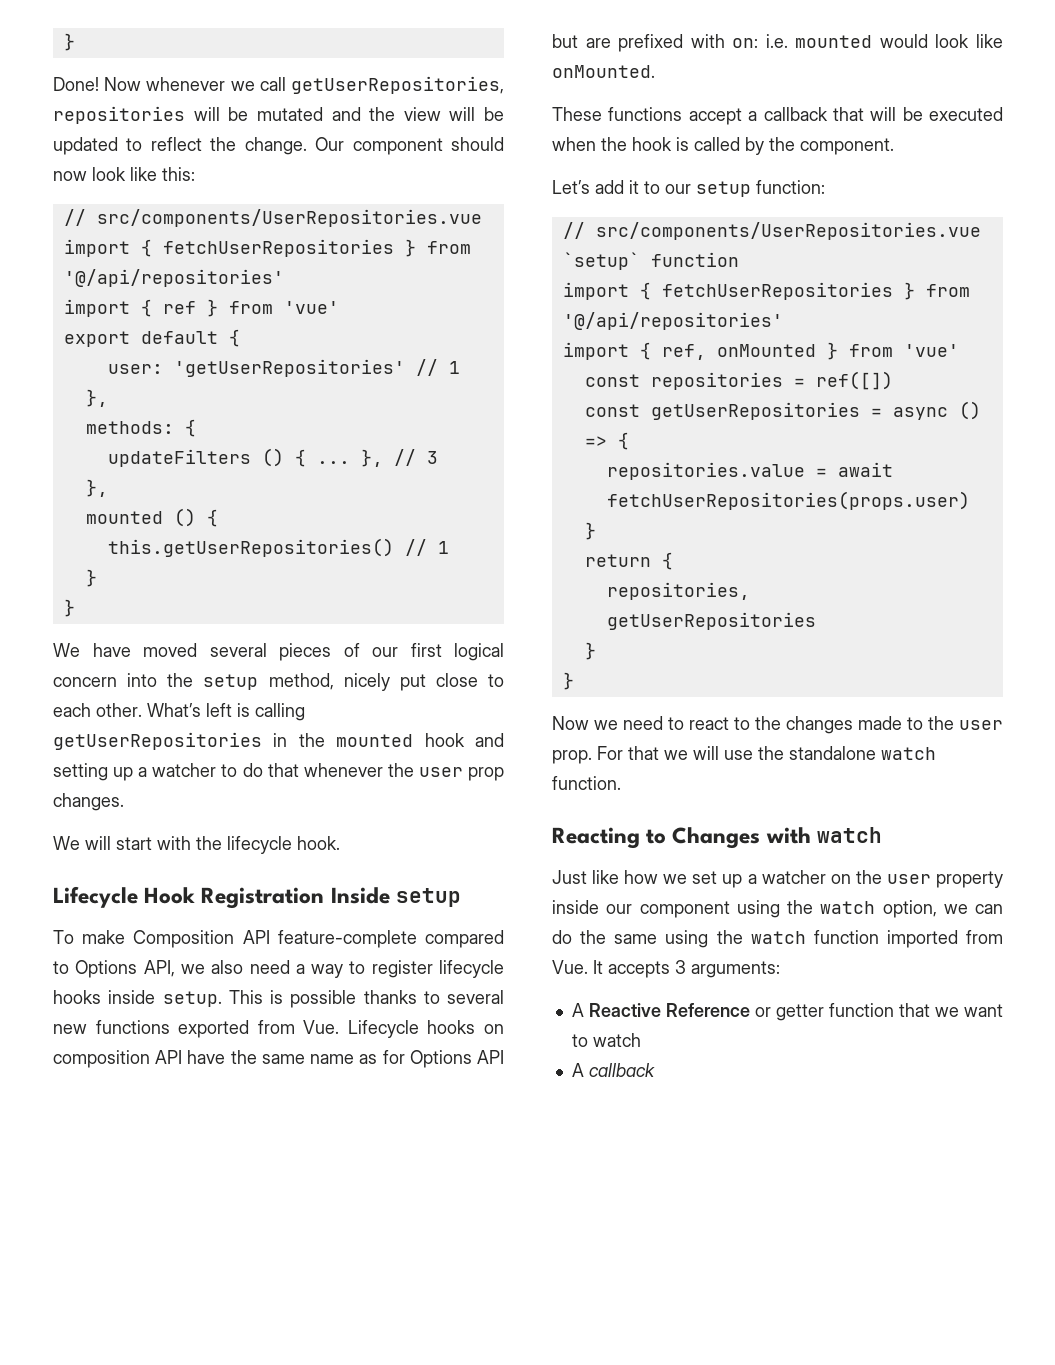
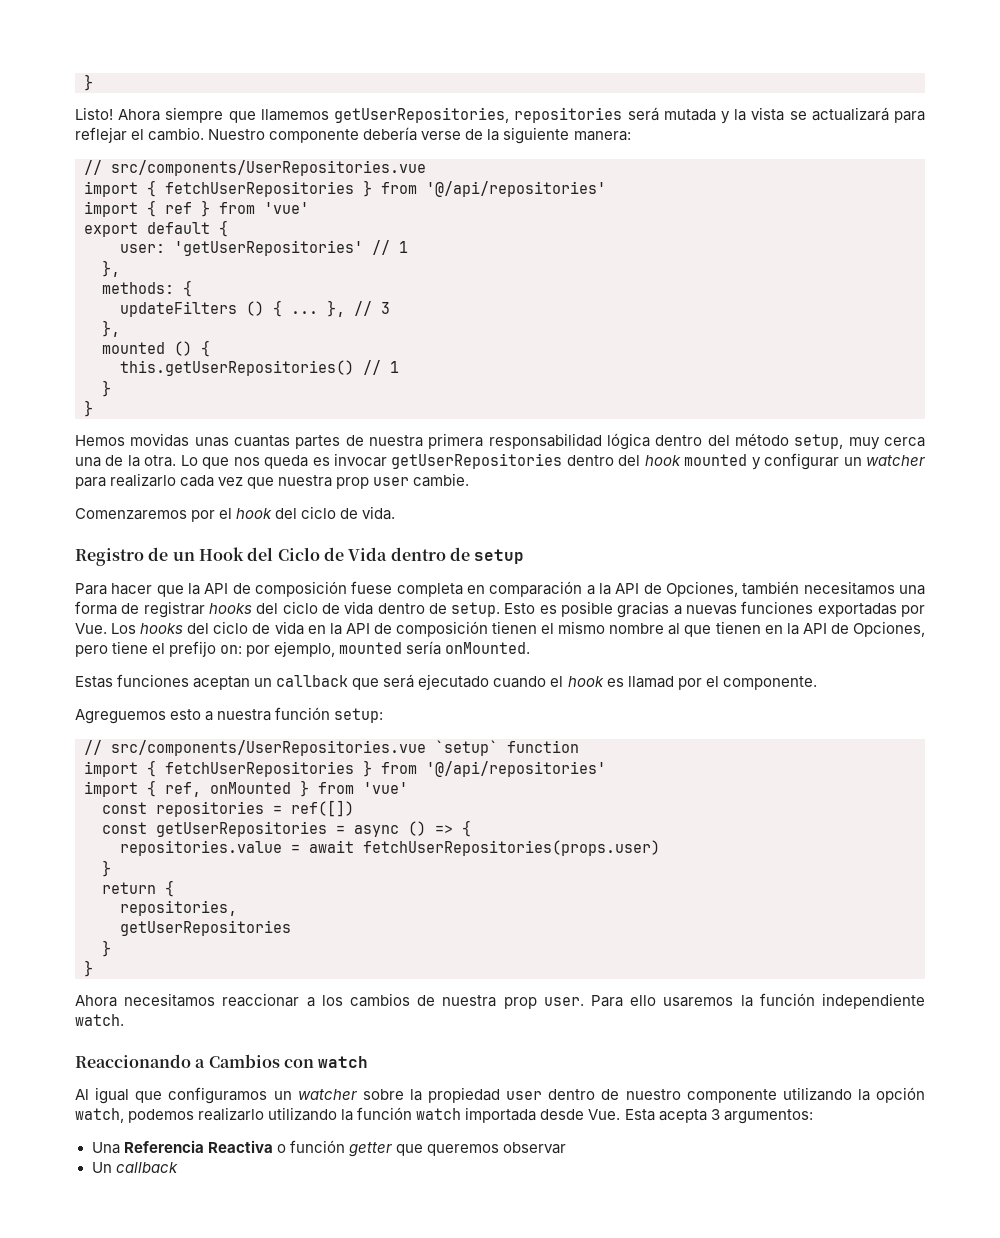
[63,33,75,51] [53,76,504,94] [53,106,504,124] [53,137,504,155] [53,167,195,181] } // Done! Now whenever we call getUserRepositories, repositories will be mutated and the view will be updated to reflect the change. Our component should now look like this: -> [84,74,93,91] [75,107,925,124] [75,127,631,144] } // Listo! Ahora siempre que llamemos getUserRepositories, repositories será mutada y la vista se actualizará para reflejar el cambio. Nuestro componente debería verse de la siguiente manera:
[53,643,504,661] [53,673,504,691] [53,703,305,721] [53,732,504,750] [53,763,504,781] [53,793,124,811] [53,836,340,854] [53,886,461,909] [53,930,504,948] [53,960,505,978] [53,990,504,1008] [53,1020,504,1038] [53,1050,505,1068] [552,34,1003,52] [552,65,655,78] [552,107,1003,125] [552,137,894,155] [552,180,825,197] We have moved several pieces of our first logical concern into the setup method, nicely put close to each other. What’s left is calling getUserRepositories in the mounted hook and setting up a watcher to do that whenever the user prop changes. // We will start with the lifecycle hook. // Lifecycle Hook Registration Inside setup // To make Composition API feature-complete compared to Options API, we also need a way to register lifecycle hooks inside setup. This is possible thanks to several new functions exported from Vue. Lifecycle hooks on composition API have the same name as for Options API but are prefixed with on: i.e. mounted would look like onMounted. // These functions accept a callback that will be executed when the hook is called by the component. // Let’s add it to our setup function: -> [75,433,926,450] [75,453,926,470] [75,473,470,489] [75,506,396,522] [75,547,525,566] [75,581,926,597] [75,601,925,618] [75,621,925,637] [75,641,531,657] [75,674,817,690] [75,707,384,724] Hemos movidas unas cuantas partes de nuestra primera responsabilidad lógica dentro del método setup, muy cerca una de la otra. Lo que nos queda es invocar getUserRepositories dentro del hook mounted y configurar un watcher para realizarlo cada vez que nuestra prop user cambie. // Comenzaremos por el hook del ciclo de vida. // Registro de un Hook del Ciclo de Vida dentro de setup // Para hacer que la API de composición fuese completa en comparación a la API de Opciones, también necesitamos una forma de registrar hooks del ciclo de vida dentro de setup. Esto es posible gracias a nuevas funciones exportadas por Vue. Los hooks del ciclo de vida en la API de composición tienen el mismo nombre al que tienen en la API de Opciones, pero tiene el prefijo on: por ejemplo, mounted sería onMounted. // Estas funciones aceptan un callback que será ejecutado cuando el hook es llamad por el componente. // Agreguemos esto a nuestra función setup:
[552,716,1003,734] [552,746,936,764] [552,776,621,790] [552,827,882,849] [552,870,1003,888] [552,900,1003,918] [552,930,1003,948] [552,960,780,978] [571,1003,1003,1021] [571,1033,641,1047] [571,1063,584,1077] Now we need to react to the changes made to the user prop. For that we will use the standalone watch function. // Reacting to Changes with watch // Just like how we set up a watcher on the user property inside our component using the watch option, we can do the same using the watch function imported from Vue. It accepts 3 arguments: // A Reactive Reference or getter function that we want to watch // A -> [75,993,926,1009] [75,1014,124,1026] [75,1054,369,1068] [75,1087,925,1104] [75,1107,813,1124] [91,1140,566,1157] [91,1162,112,1173] Ahora necesitamos reaccionar a los cambios de nuestra prop user. Para ello usaremos la función independiente watch. // Reaccionando a Cambios con watch // Al igual que configuramos un watcher sobre la propiedad user dentro de nuestro componente utilizando la opción watch, podemos realizarlo utilizando la función watch importada desde Vue. Esta acepta 3 argumentos: // Una Referencia Reactiva o función getter que queremos observar // Un

